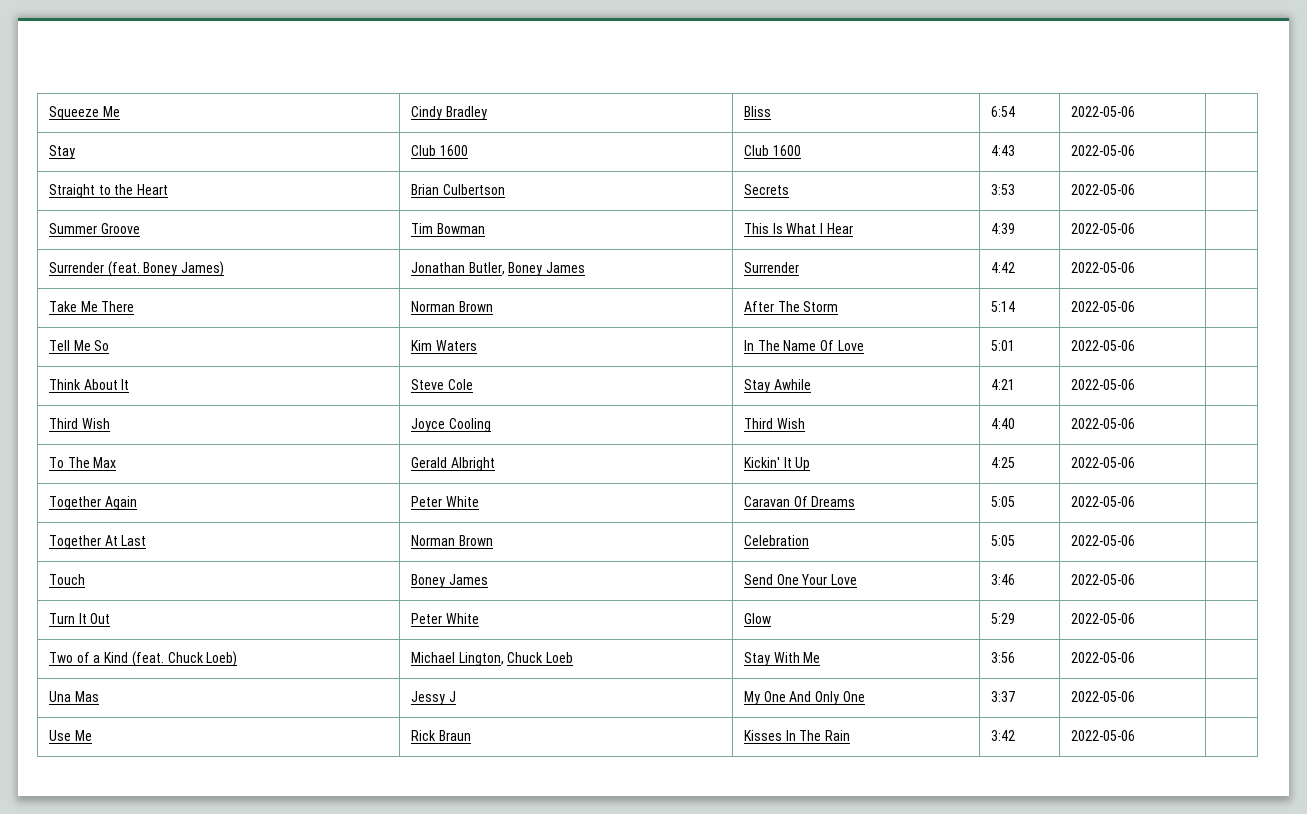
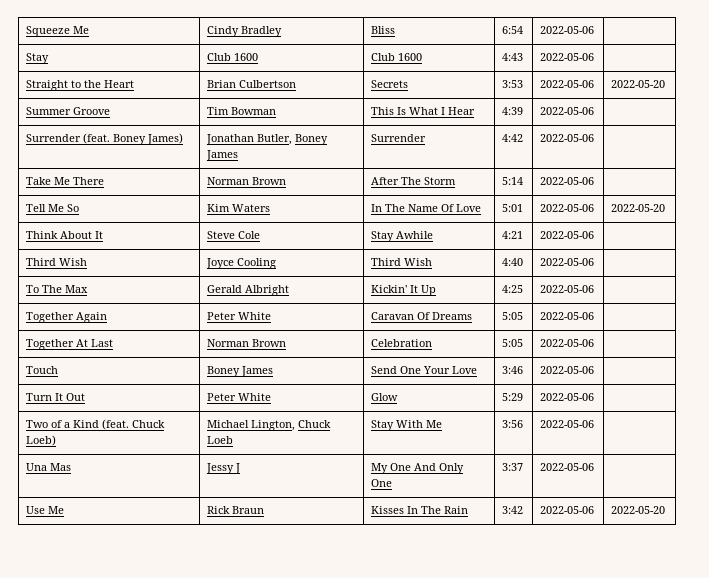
(1135, 189) none -> [611,80,666,88] 2022-05-20
(1135, 345) none -> [611,204,666,212] 2022-05-20
(1135, 735) none -> [611,506,666,514] 2022-05-20

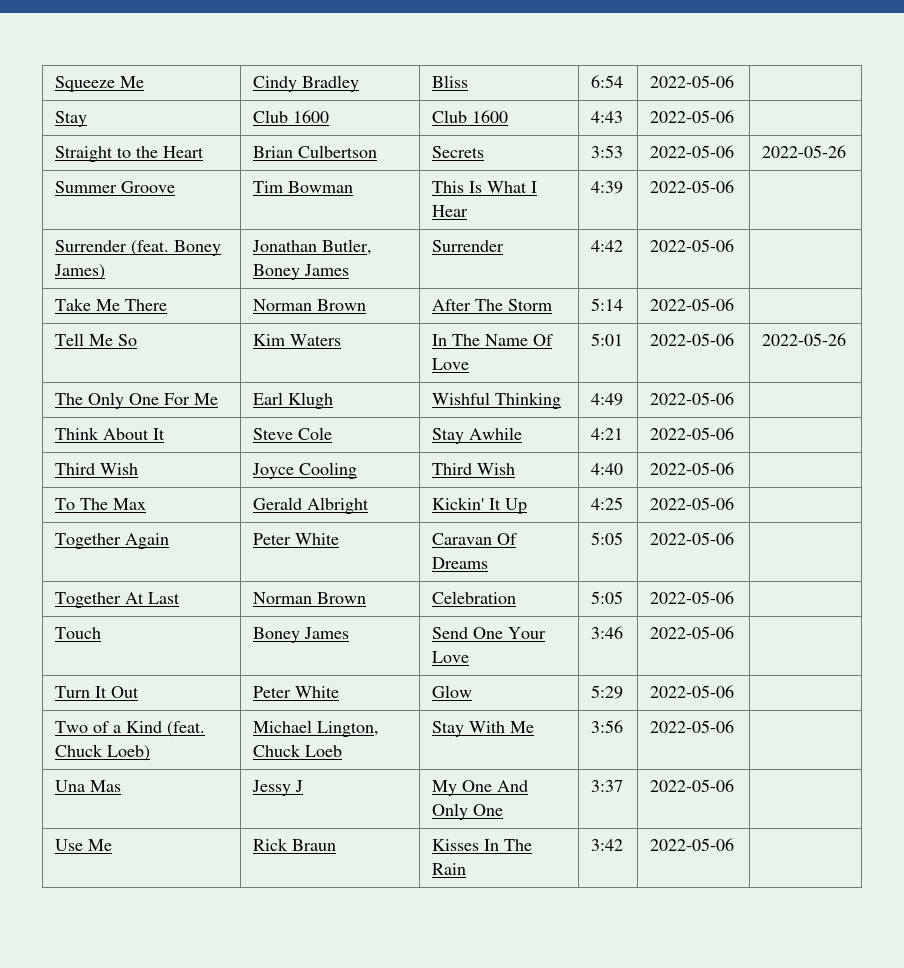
[611,80,666,88] 2022-05-20 -> [762,145,847,158] 2022-05-26
[611,204,666,212] 2022-05-20 -> [762,333,847,346] [55,392,219,409] [253,392,334,409] [432,392,562,409] [591,393,624,406] [650,392,735,405] 2022-05-26 // The Only One For Me | Earl Klugh | Wishful Thinking | 4:49 | 2022-05-06 |
[611,506,666,514] 2022-05-20 -> (735, 844) none

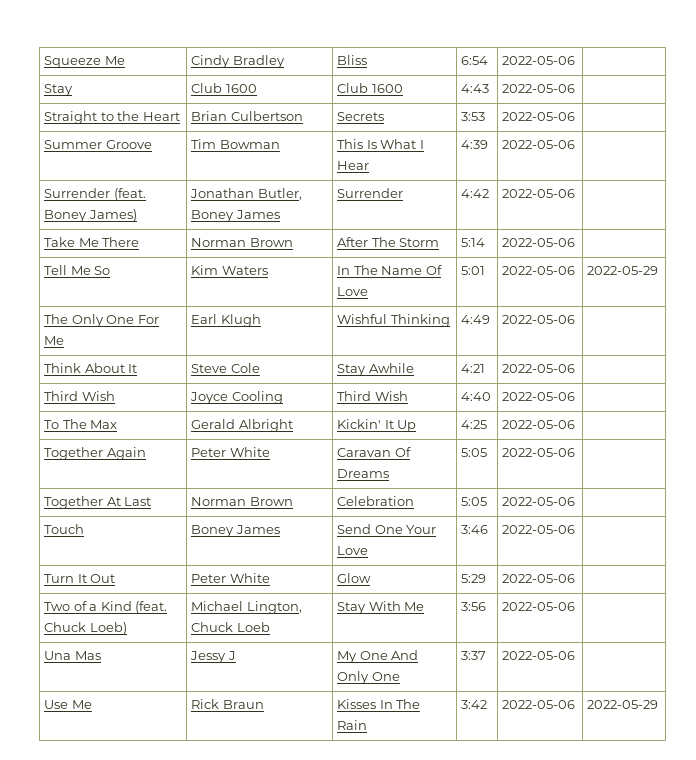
[762,145,847,158] 2022-05-26 -> (576, 116) none
[762,333,847,346] 2022-05-26 -> [587,266,659,275] 2022-05-29
(735, 844) none -> [587,700,659,709] 2022-05-29

